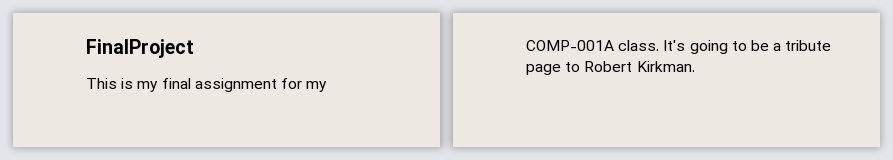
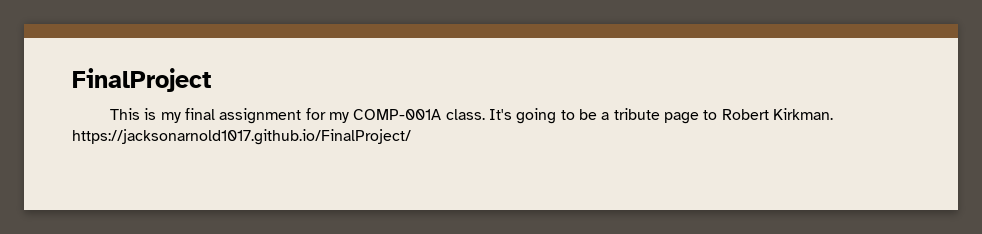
(695, 66) none -> [72,129,411,145] https://jacksonarnold1017.github.io/FinalProject/

